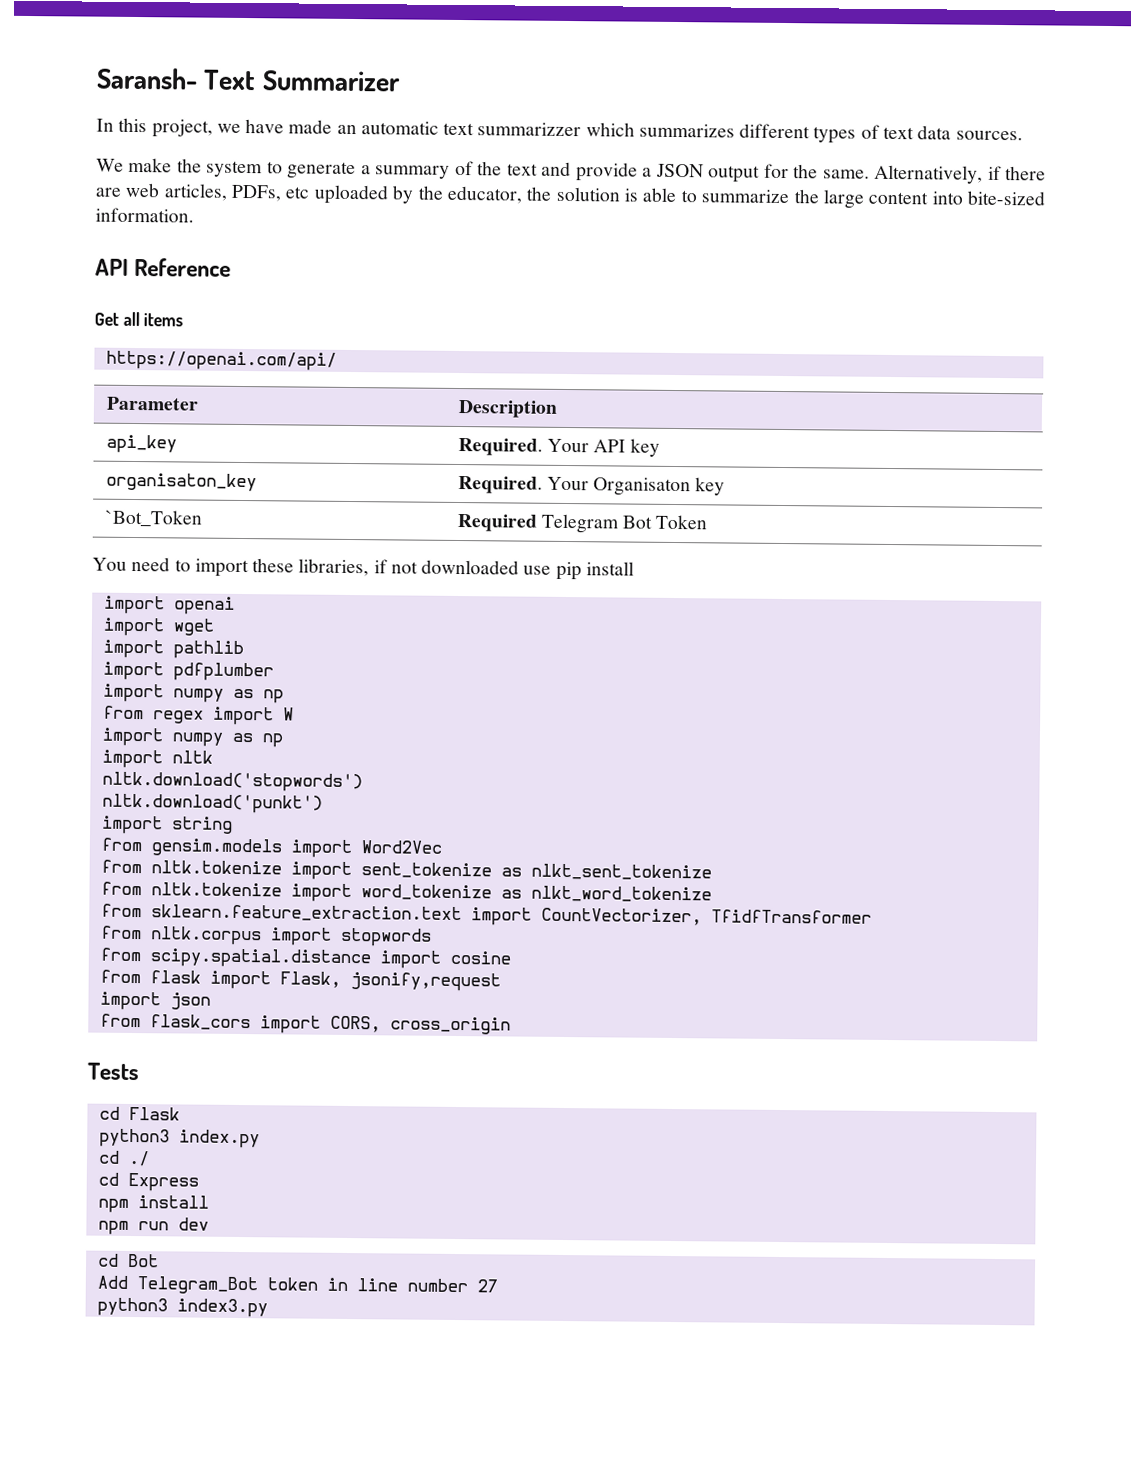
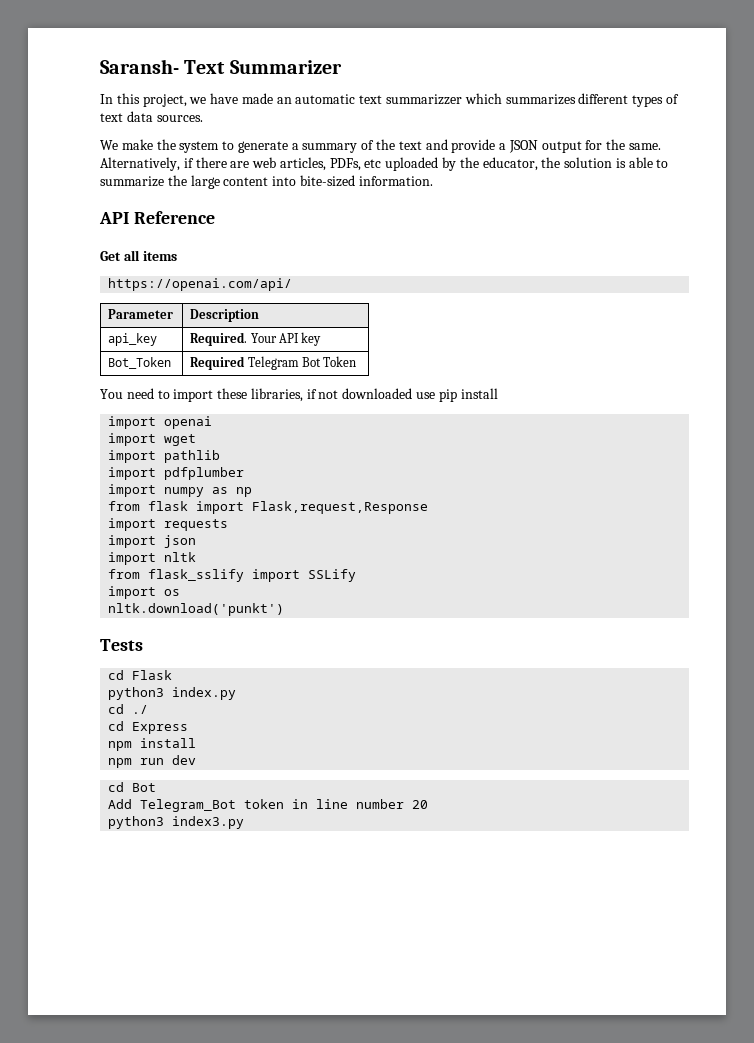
[105,472,257,492] [457,475,726,497] [104,509,203,527] organisaton_key | Required. Your Organisaton key // `Bot_Token -> [108,357,172,369] Bot_Token
[152,706,294,726] [101,727,283,748] [101,749,213,769] [101,771,363,793] [101,793,323,814] [101,815,233,835] [100,837,442,859] [100,859,712,881] [100,881,712,903] [100,903,872,926] [100,925,432,947] [99,947,511,969] [99,969,501,992] [99,991,211,1011] [99,1013,511,1035] regex import W // import numpy as np // import nltk // nltk.download('stopwords') // nltk.download('punkt') // import string // from gensim.models import Word2Vec // from nltk.tokenize import sent_tokenize as nlkt_sent_tokenize // from nltk.tokenize import word_tokenize as nlkt_word_tokenize // from sklearn.feature_extraction.text import CountVectorizer, TfidfTransformer // from nltk.corpus import stopwords // from scipy.spatial.distance import cosine // from flask import Flask, jsonify,request // import json // from flask_cors import CORS, cross_origin -> [148,501,429,514] [108,518,229,531] [108,535,197,548] [108,552,197,565] [108,569,357,582] [108,586,181,599] [108,603,285,616] flask import Flask,request,Response // import requests // import json // import nltk // from flask_sslify import SSLify // import os // nltk.download('punkt')
[476,1279,498,1293] 27 -> [412,800,429,809] 20

